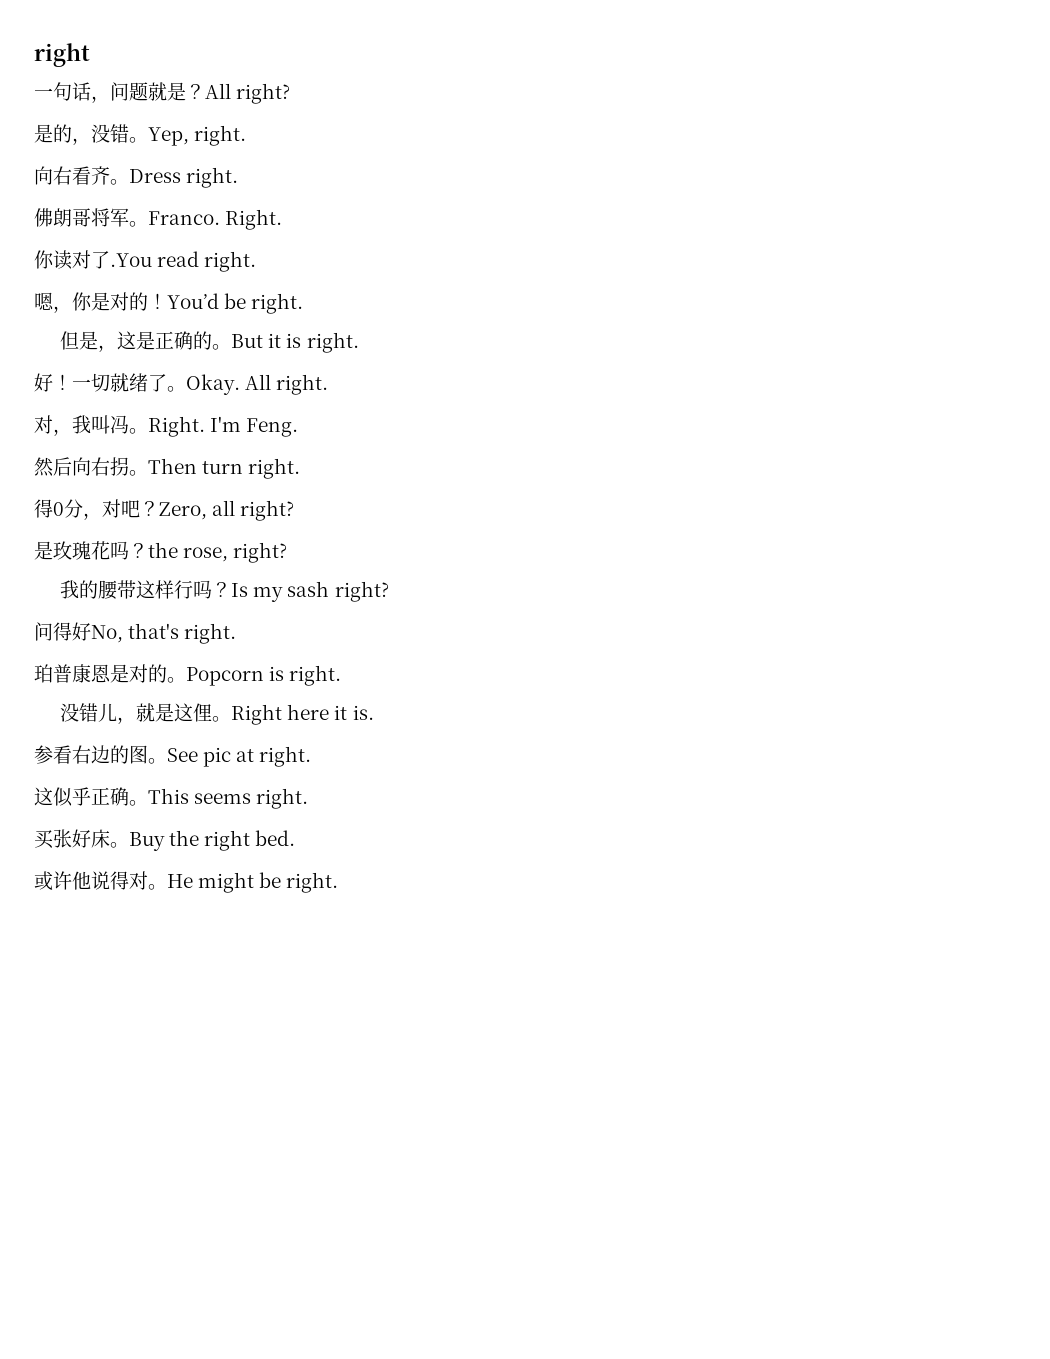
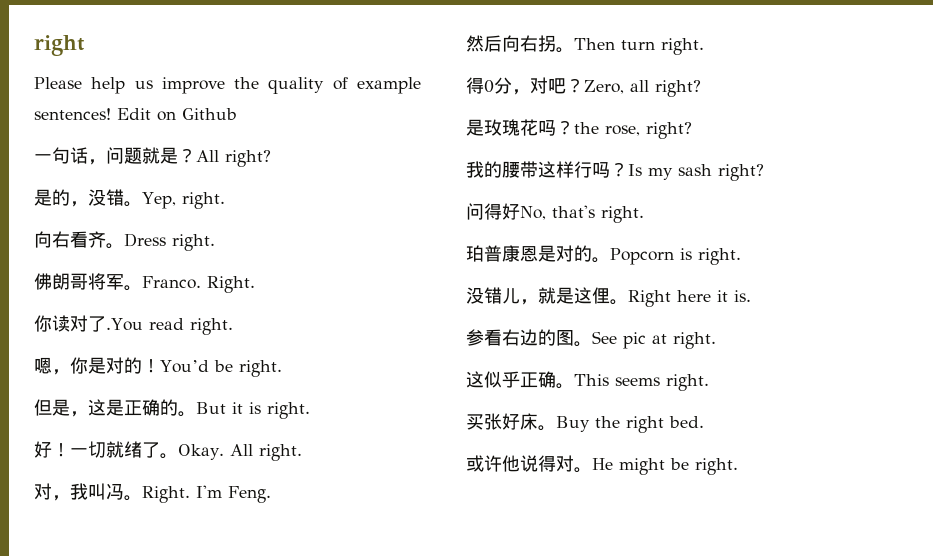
[34,43,90,67] right -> [34,35,85,56] [34,77,421,94] [34,108,237,121] right // Please help us improve the quality of example sentences! Edit on Github

